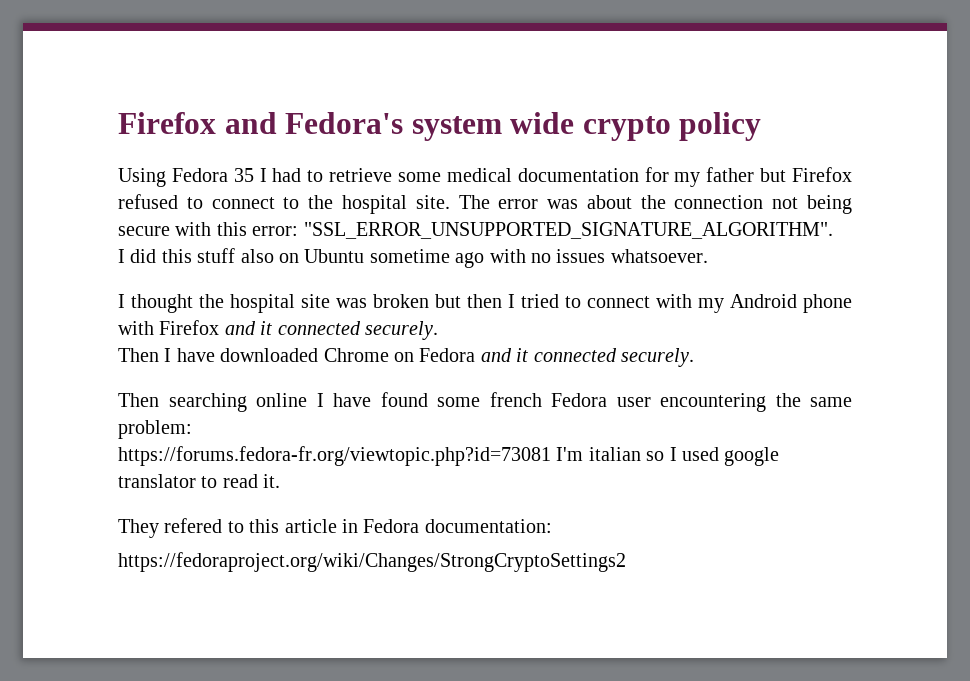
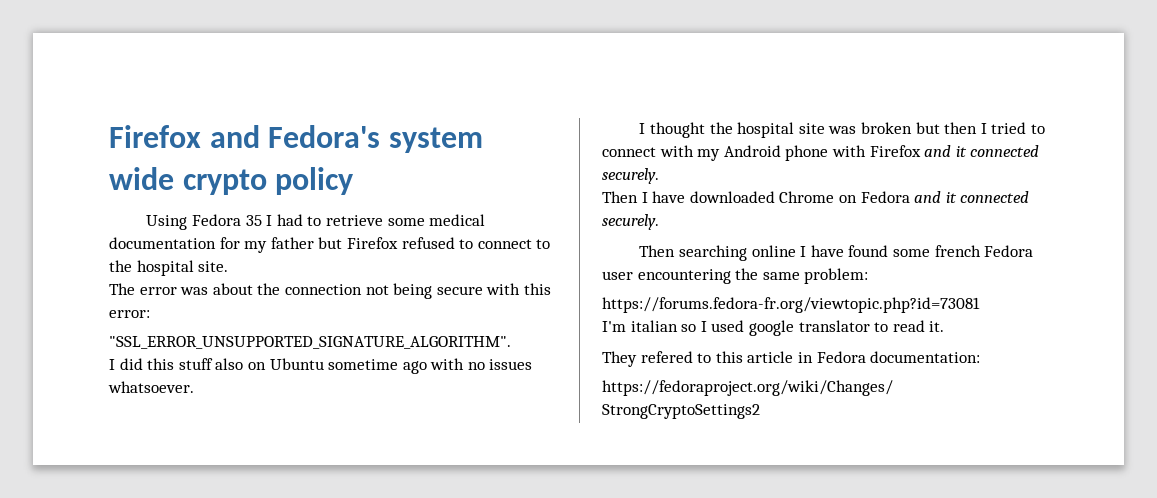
(450, 202) none -> (229, 266) //
(299, 231) none -> (150, 314) //
(551, 456) none -> (980, 305) //

